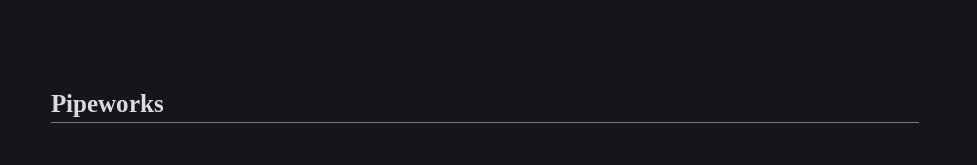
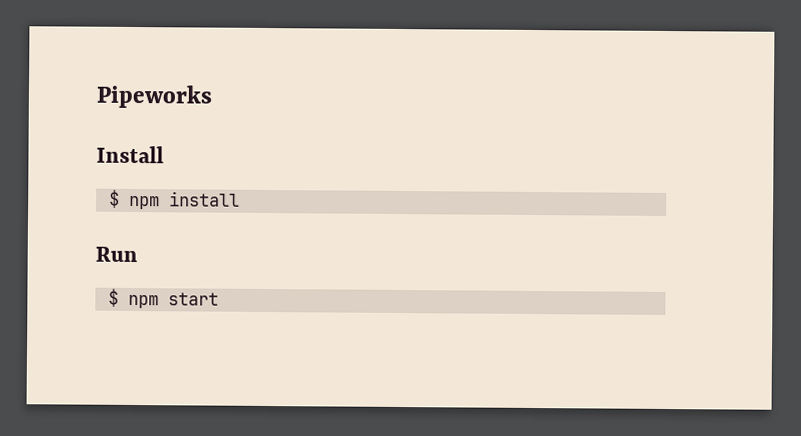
(164, 105) none -> [96,145,164,164] [108,189,240,210] [95,246,138,263] [107,288,219,309] // Install // $ npm install // Run // $ npm start

